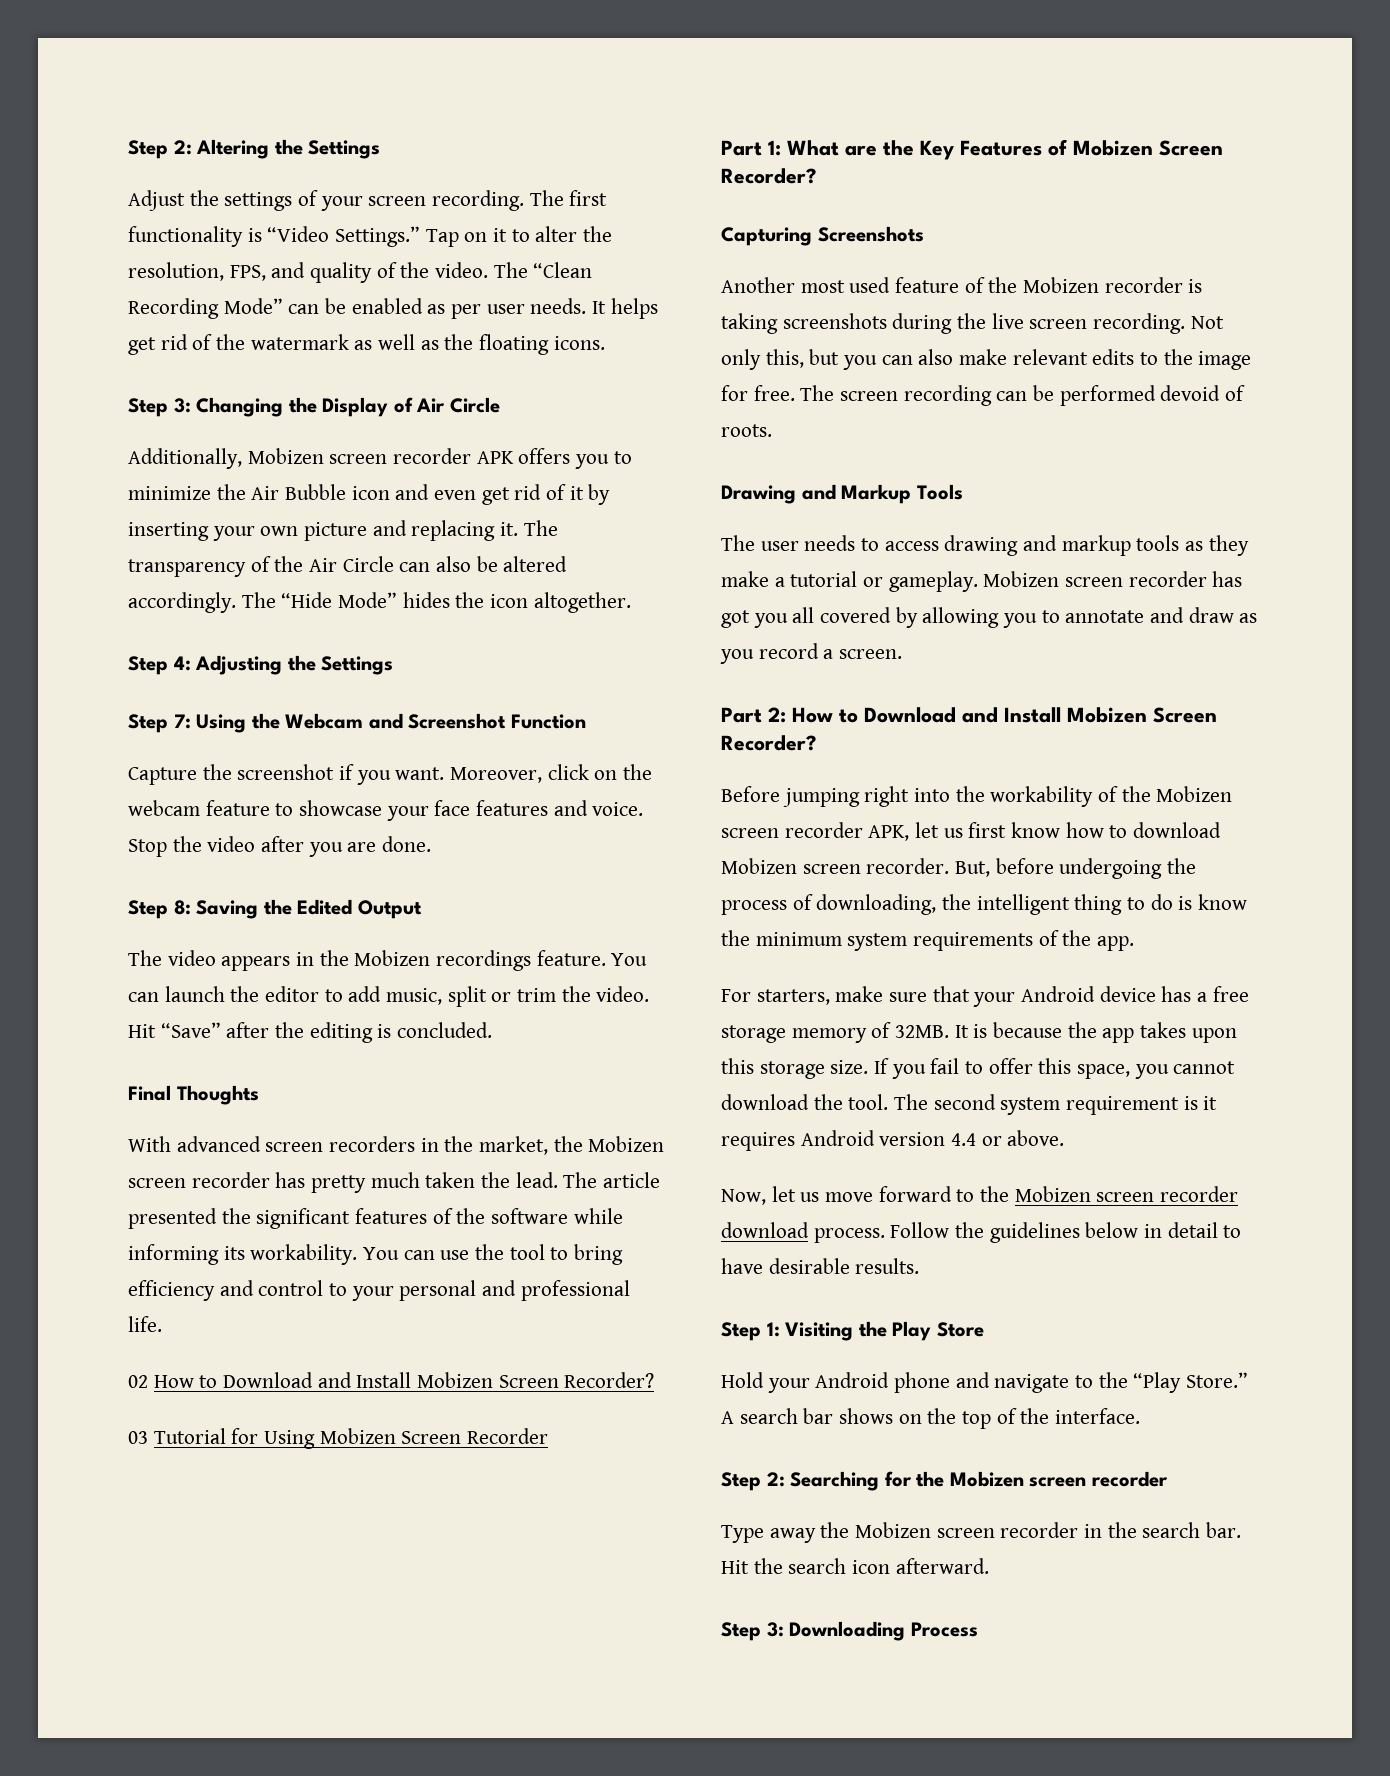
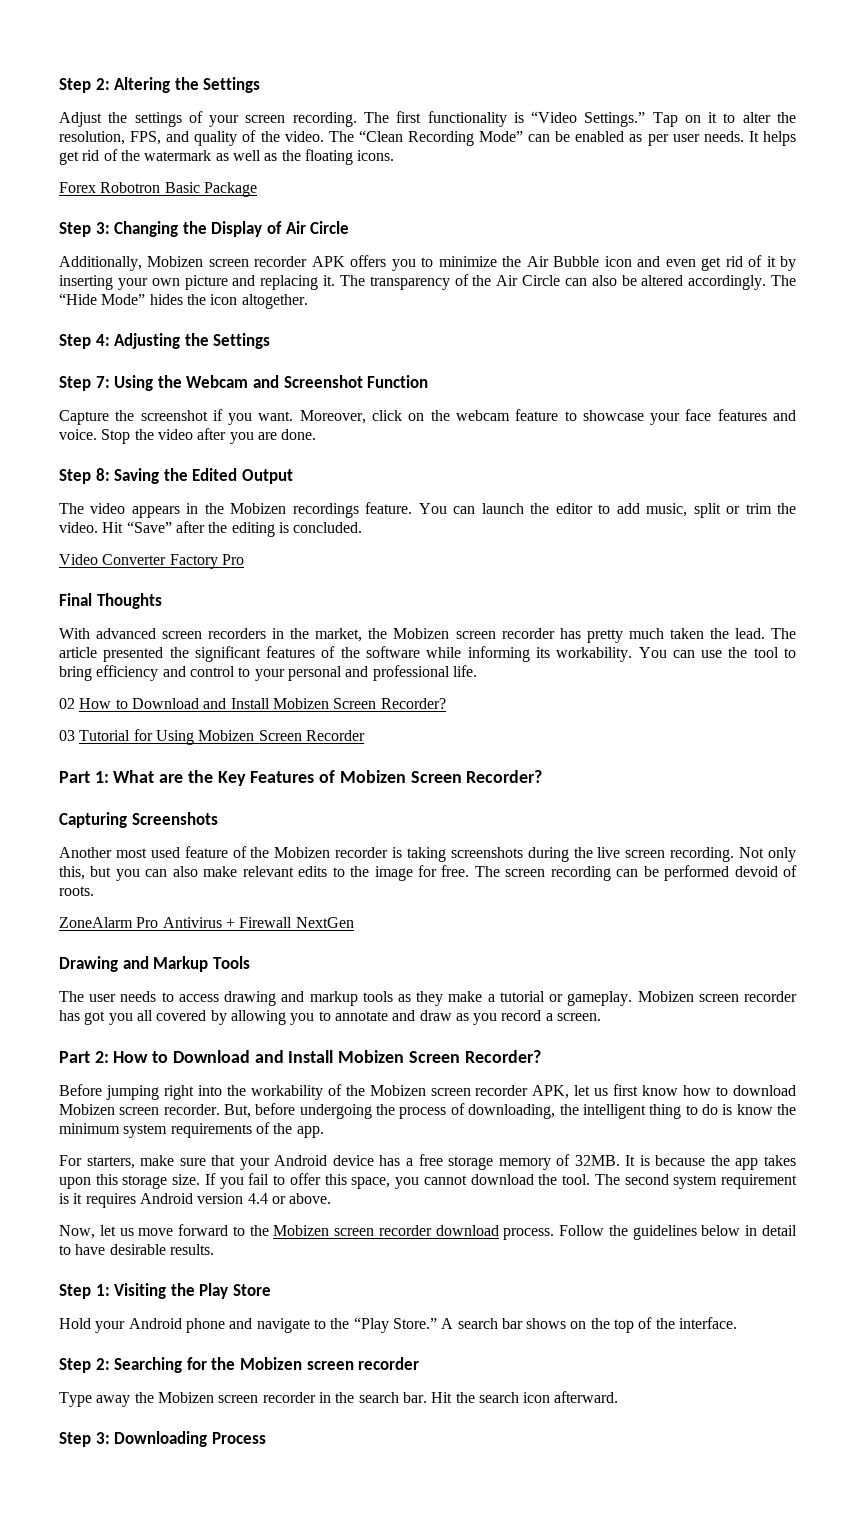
(605, 343) none -> [59,182,257,197] // Forex Robotron Basic Package
(493, 1030) none -> [59,554,244,569] // Video Converter Factory Pro
(772, 430) none -> [59,917,354,928] // ZoneAlarm Pro Antivirus + Firewall NextGen

